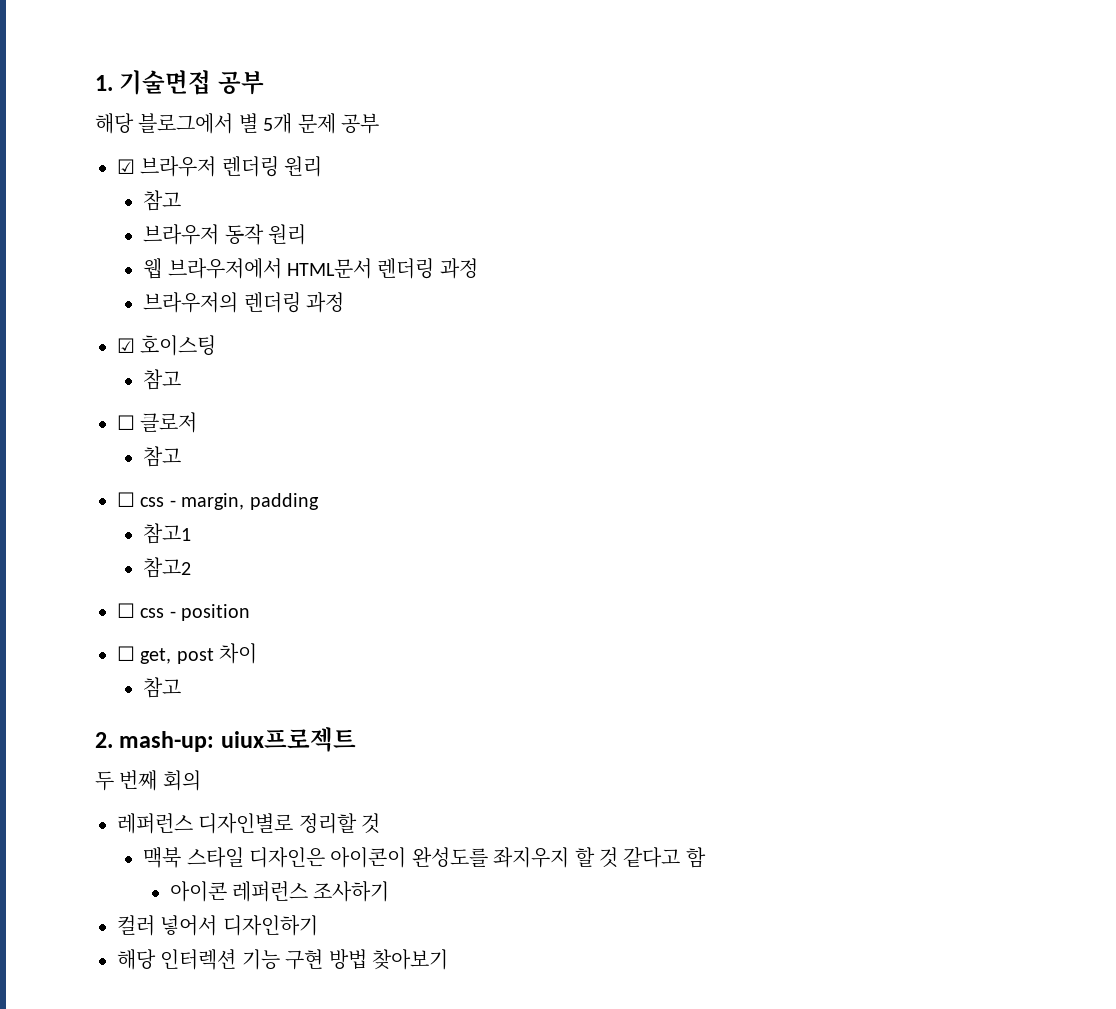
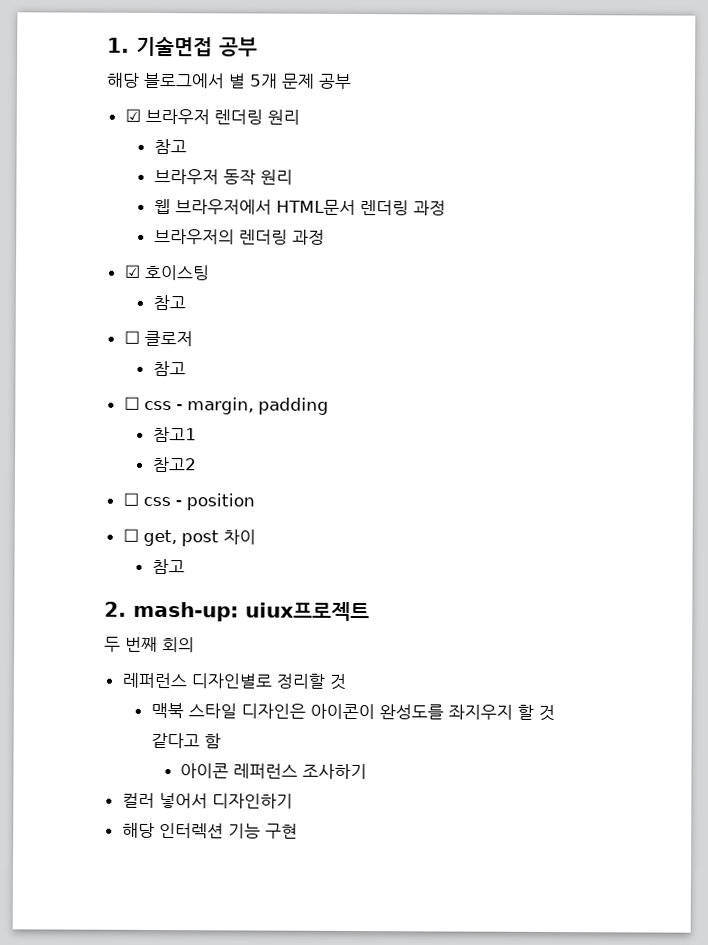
[328,949,448,970] 방법 찾아보기 -> (298, 831) none

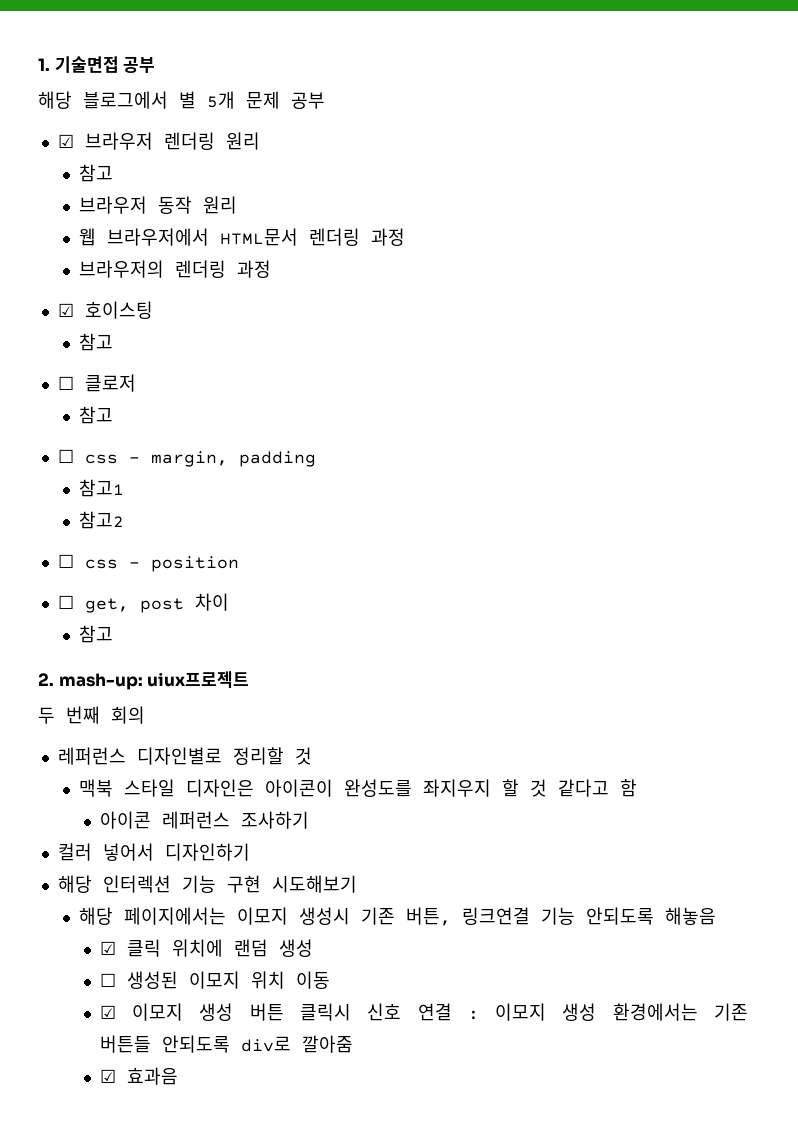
(298, 831) none -> [271,875,357,893] [78,907,716,926] [99,939,313,957] [99,971,330,989] [99,1003,748,1021] [99,1035,353,1053] [99,1067,178,1085] 시도해보기 // 해당 페이지에서는 이모지 생성시 기존 버튼, 링크연결 기능 안되도록 해놓음 // ☑ 클릭 위치에 랜덤 생성 // ☐ 생성된 이모지 위치 이동 // ☑ 이모지 생성 버튼 클릭시 신호 연결 : 이모지 생성 환경에서는 기존 버튼들 안되도록 div로 깔아줌 // ☑ 효과음

